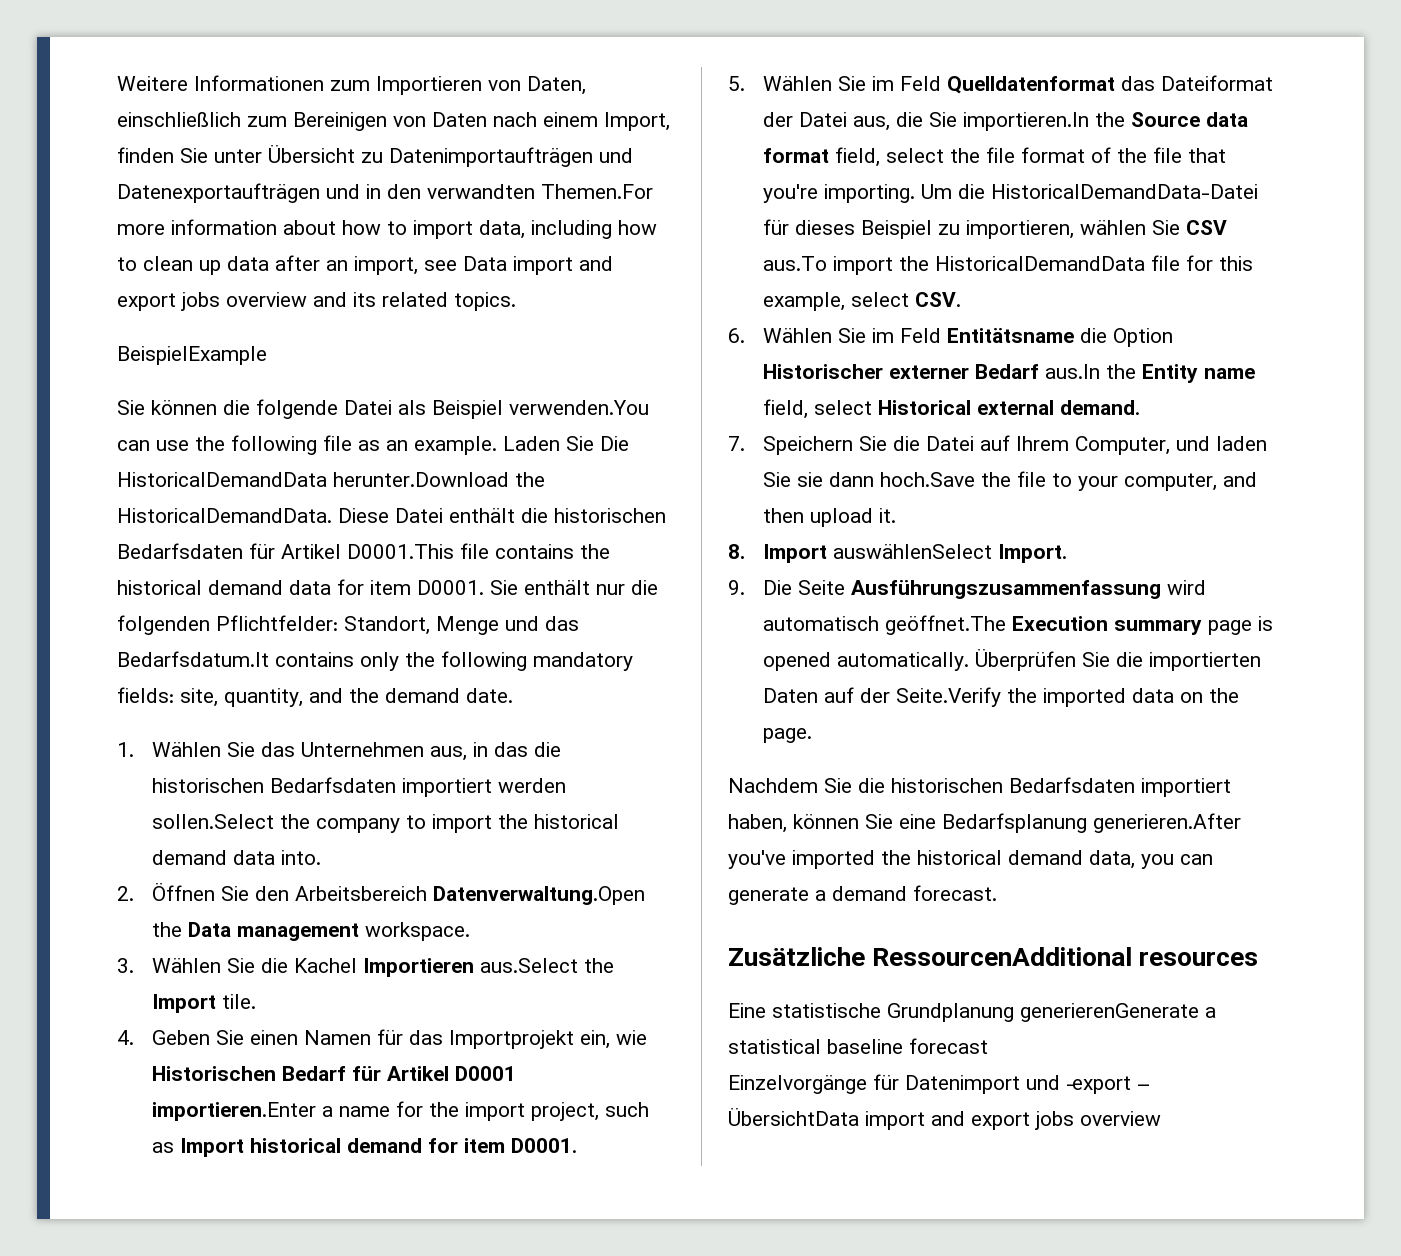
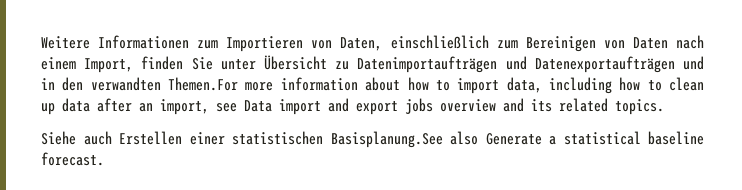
[117,346,267,365] [117,399,649,419] [117,435,629,455] [117,472,545,487] [117,508,666,523] [117,543,610,559] [117,579,658,595] [117,615,579,635] [117,651,633,671] [117,687,513,707] [117,742,561,761] [151,777,566,797] [151,814,619,833] [151,850,321,865] [117,883,645,905] [151,922,470,941] [117,958,614,977] [151,994,256,1013] [117,1029,647,1049] [151,1066,516,1081] [151,1101,649,1121] [151,1138,577,1157] [728,75,1273,94] [762,112,1248,131] [762,147,1226,167] [762,184,1258,203] [762,219,1227,239] [762,255,1253,275] [762,292,961,311] [728,328,1173,347] [762,364,1255,383] [762,399,1140,419] [728,435,1267,455] [762,471,1257,491] [762,508,896,527] [728,544,1067,563] [728,580,1206,599] [762,615,1273,635] [762,649,1261,671] [762,687,1239,707] [762,728,812,743] [728,777,1231,797] [728,813,1241,833] [728,850,1213,869] [728,885,997,905] [728,947,1259,966] [728,1003,1216,1022] [728,1038,988,1054] [728,1074,1150,1094] [728,1108,1161,1130] BeispielExample // Sie können die folgende Datei als Beispiel verwenden.You can use the following file as an example. Laden Sie Die HistoricalDemandData herunter.Download the HistoricalDemandData. Diese Datei enthält die historischen Bedarfsdaten für Artikel D0001.This file contains the historical demand data for item D0001. Sie enthält nur die folgenden Pflichtfelder: Standort, Menge und das Bedarfsdatum.It contains only the following mandatory fields: site, quantity, and the demand date. // 1. Wählen Sie das Unternehmen aus, in das die historischen Bedarfsdaten importiert werden sollen.Select the company to import the historical demand data into. // 2. Öffnen Sie den Arbeitsbereich Datenverwaltung.Open the Data management workspace. // 3. Wählen Sie die Kachel Importieren aus.Select the Import tile. // 4. Geben Sie einen Namen für das Importprojekt ein, wie Historischen Bedarf für Artikel D0001 importieren.Enter a name for the import project, such as Import historical demand for item D0001. // 5. Wählen Sie im Feld Quelldatenformat das Dateiformat der Datei aus, die Sie importieren.In the Source data format field, select the file format of the file that you're importing. Um die HistoricalDemandData-Datei für dieses Beispiel zu importieren, wählen Sie CSV aus.To import the HistoricalDemandData file for this example, select CSV. // 6. Wählen Sie im Feld Entitätsname die Option Historischer externer Bedarf aus.In the Entity name field, select Historical external demand. // 7. Speichern Sie die Datei auf Ihrem Computer, und laden Sie sie dann hoch.Save the file to your computer, and then upload it. // 8. Import auswählenSelect Import. // 9. Die Seite Ausführungszusammenfassung wird automatisch geöffnet.The Execution summary page is opened automatically. Überprüfen Sie die importierten Daten auf der Seite.Verify the imported data on the page. // Nachdem Sie die historischen Bedarfsdaten importiert haben, können Sie eine Bedarfsplanung generieren.After you've imported the historical demand data, you can generate a demand forecast. // Zusätzliche RessourcenAdditional resources // Eine statistische Grundplanung generierenGenerate a statistical baseline forecast // Einzelvorgänge für Datenimport und ‑export – ÜbersichtData import and export jobs overview -> [41,131,704,148] [41,152,104,166] Siehe auch Erstellen einer statistischen Basisplanung.See also Generate a statistical baseline forecast.

